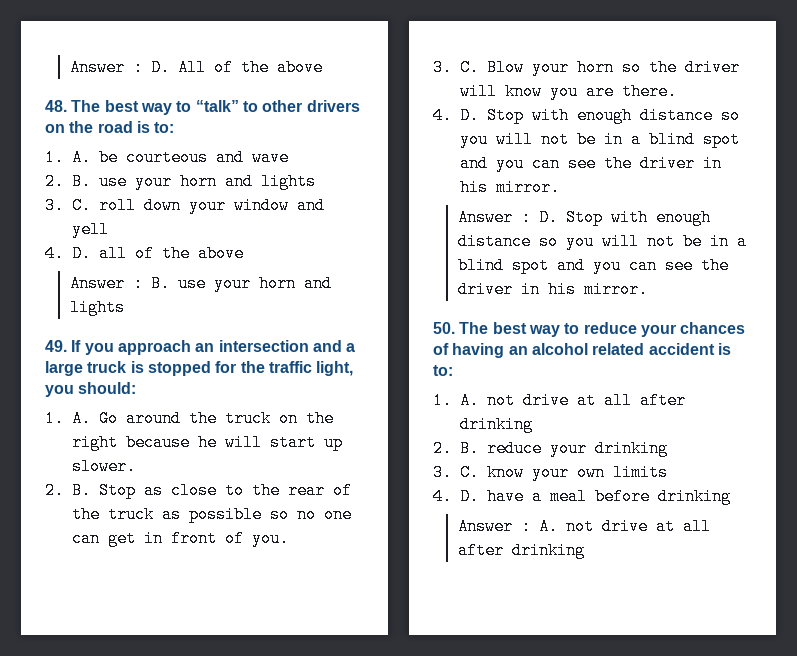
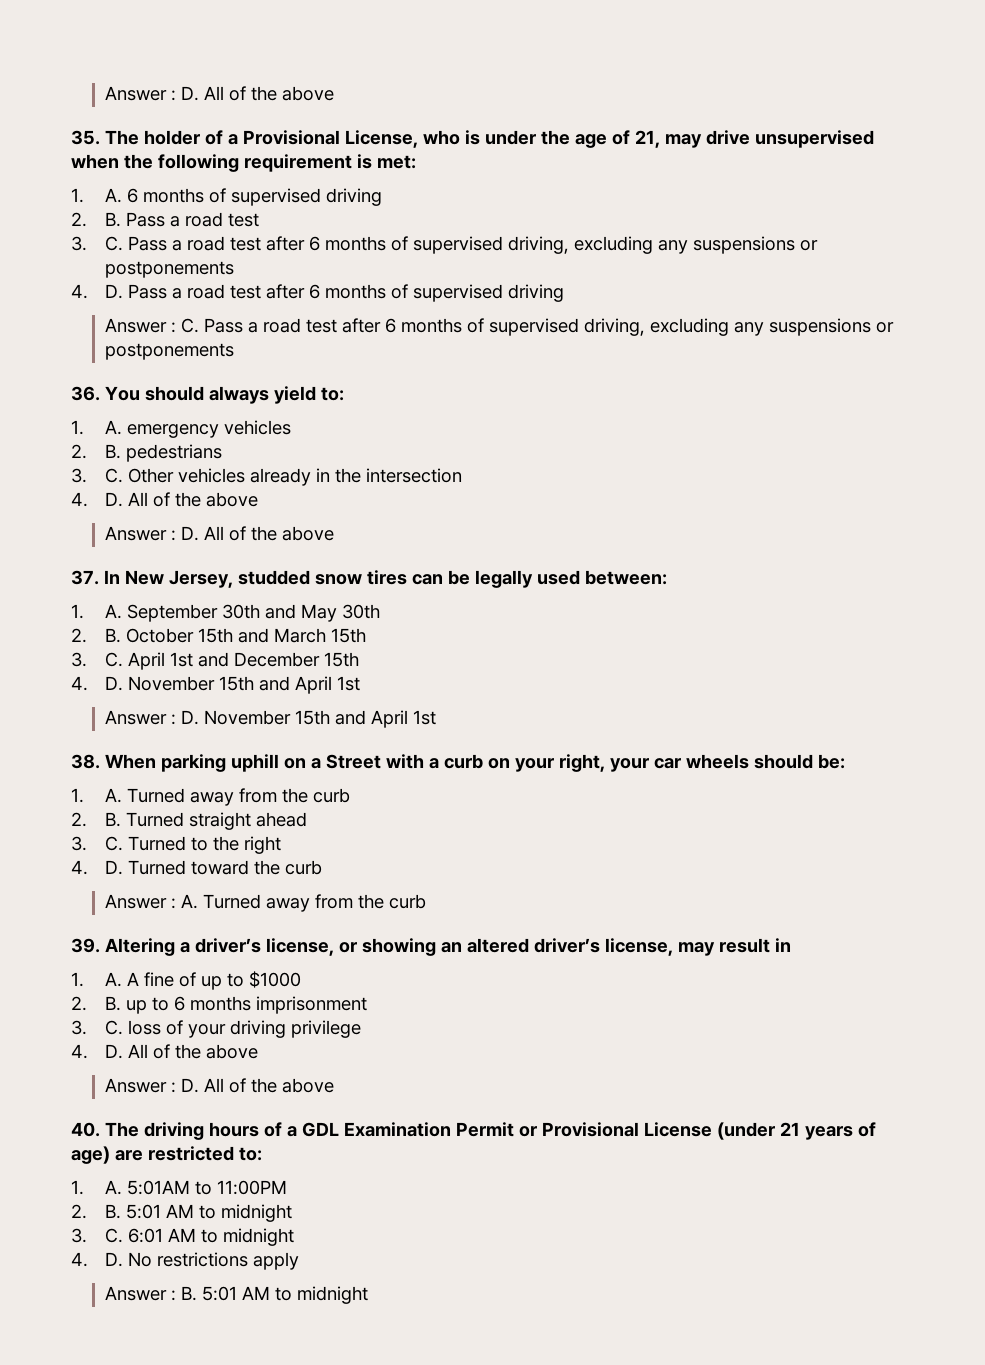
[70,59,324,76] [45,100,360,115] [45,121,175,133] [45,149,289,166] [45,173,316,190] [45,197,325,214] [72,221,109,238] [45,245,244,262] [70,275,333,292] [70,299,126,316] [45,340,356,355] [45,361,354,376] [45,382,137,397] [45,410,334,427] [72,434,343,451] [72,458,136,475] [45,482,352,499] [72,506,352,523] [72,530,289,547] [433,59,740,76] [460,83,677,100] [433,107,740,124] [460,131,740,148] [460,155,722,172] [460,179,560,196] [458,209,712,226] [458,233,748,250] [458,257,730,274] [458,281,649,298] [433,322,746,337] [433,343,731,358] [433,365,453,376] [433,392,686,409] [460,416,533,433] [433,440,668,457] [433,464,668,481] [433,488,731,505] [458,518,712,535] [458,542,586,559] Answer : D. All of the above // 48. The best way to “talk” to other drivers on the road is to: // 1. A. be courteous and wave // 2. B. use your horn and lights // 3. C. roll down your window and yell // 4. D. all of the above // Answer : B. use your horn and lights // 49. If you approach an intersection and a large truck is stopped for the traffic light, you should: // 1. A. Go around the truck on the right because he will start up slower. // 2. B. Stop as close to the rear of the truck as possible so no one can get in front of you. // 3. C. Blow your horn so the driver will know you are there. // 4. D. Stop with enough distance so you will not be in a blind spot and you can see the driver in his mirror. // Answer : D. Stop with enough distance so you will not be in a blind spot and you can see the driver in his mirror. // 50. The best way to reduce your chances of having an alcohol related accident is to: // 1. A. not drive at all after drinking // 2. B. reduce your drinking // 3. C. know your own limits // 4. D. have a meal before drinking // Answer : A. not drive at all after drinking -> [105,86,335,101] [71,130,874,148] [71,154,416,172] [71,188,383,206] [71,212,260,227] [71,236,819,254] [105,261,235,278] [71,284,565,302] [105,318,895,336] [105,343,235,360] [71,386,344,404] [71,420,292,438] [71,444,223,462] [71,468,463,486] [71,492,259,507] [105,526,335,541] [71,570,667,588] [71,604,381,622] [71,628,367,643] [71,652,360,670] [71,676,361,694] [105,710,437,728] [71,754,845,772] [71,788,351,806] [71,812,308,830] [71,836,282,854] [71,860,323,875] [105,894,427,912] [71,938,791,956] [71,971,302,990] [71,996,368,1014] [71,1020,362,1038] [71,1044,259,1059] [105,1078,335,1093] [71,1122,876,1140] [71,1146,262,1164] [71,1180,288,1195] [71,1204,293,1222] [71,1228,295,1246] [71,1252,300,1270] [105,1286,369,1304] Answer : D. All of the above // 35. The holder of a Provisional License, who is under the age of 21, may drive unsupervised when the following requirement is met: // 1. A. 6 months of supervised driving // 2. B. Pass a road test // 3. C. Pass a road test after 6 months of supervised driving, excluding any suspensions or postponements // 4. D. Pass a road test after 6 months of supervised driving // Answer : C. Pass a road test after 6 months of supervised driving, excluding any suspensions or postponements // 36. You should always yield to: // 1. A. emergency vehicles // 2. B. pedestrians // 3. C. Other vehicles already in the intersection // 4. D. All of the above // Answer : D. All of the above // 37. In New Jersey, studded snow tires can be legally used between: // 1. A. September 30th and May 30th // 2. B. October 15th and March 15th // 3. C. April 1st and December 15th // 4. D. November 15th and April 1st // Answer : D. November 15th and April 1st // 38. When parking uphill on a Street with a curb on your right, your car wheels should be: // 1. A. Turned away from the curb // 2. B. Turned straight ahead // 3. C. Turned to the right // 4. D. Turned toward the curb // Answer : A. Turned away from the curb // 39. Altering a driver’s license, or showing an altered driver’s license, may result in // 1. A. A fine of up to $1000 // 2. B. up to 6 months imprisonment // 3. C. loss of your driving privilege // 4. D. All of the above // Answer : D. All of the above // 40. The driving hours of a GDL Examination Permit or Provisional License (under 21 years of age) are restricted to: // 1. A. 5:01AM to 11:00PM // 2. B. 5:01 AM to midnight // 3. C. 6:01 AM to midnight // 4. D. No restrictions apply // Answer : B. 5:01 AM to midnight

